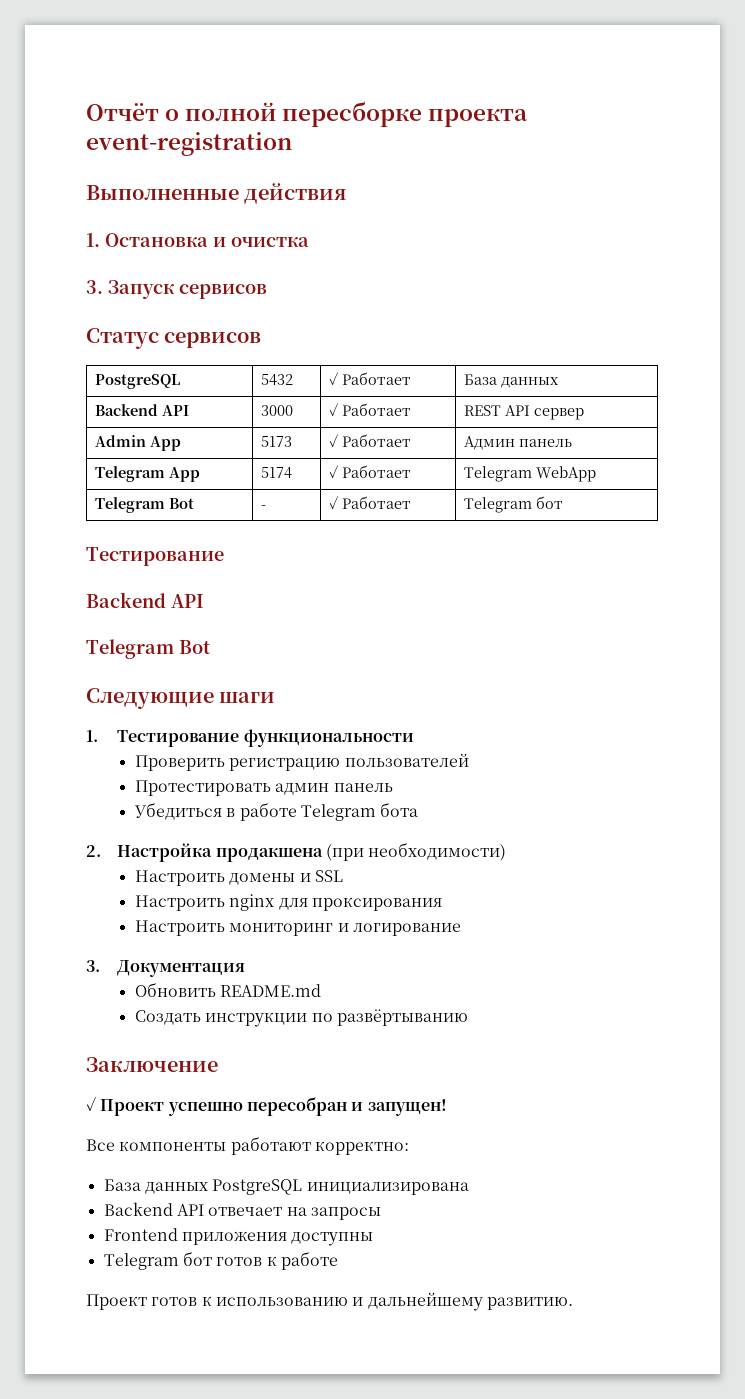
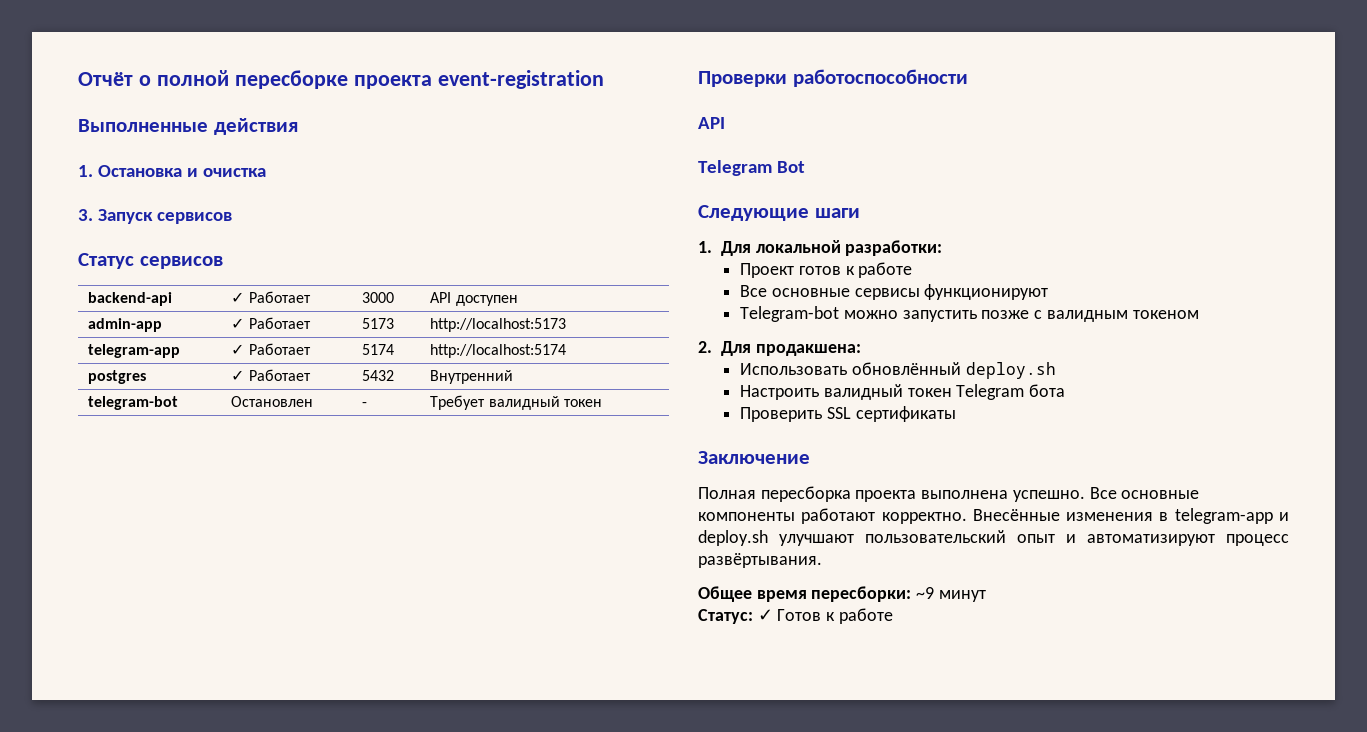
[94,374,180,389] [260,374,293,386] [328,372,411,385] [463,374,559,388] [94,404,189,416] [260,405,293,416] [328,403,411,416] [463,405,584,420] [94,435,181,451] [260,436,292,447] [328,434,411,447] [463,436,572,450] [94,466,200,482] [260,467,292,479] [328,465,411,478] [463,466,596,482] [94,497,194,513] [260,505,266,509] [328,496,411,509] [463,496,563,513] [86,547,224,566] [86,592,166,608] PostgreSQL | 5432 | ✓ Работает | База данных // Backend API | 3000 | ✓ Работает | REST API сервер // Admin App | 5173 | ✓ Работает | Админ панель // Telegram App | 5174 | ✓ Работает | Telegram WebApp // Telegram Bot | - | ✓ Работает | Telegram бот // Тестирование // Backend -> [88,292,173,306] [231,291,311,303] [362,292,395,303] [430,292,518,306] [88,318,163,332] [231,317,311,329] [362,318,395,329] [430,318,567,332] [88,344,181,358] [231,343,311,355] [362,344,395,355] [430,344,567,358] [88,370,147,384] [231,369,311,381] [362,370,395,381] [430,370,514,384] [88,396,179,410] [231,396,314,407] [362,402,368,407] [430,395,602,410] [698,69,968,87] backend-api | ✓ Работает | 3000 | API доступен // admin-app | ✓ Работает | 5173 | http://localhost:5173 // telegram-app | ✓ Работает | 5174 | http://localhost:5174 // postgres | ✓ Работает | 5432 | Внутренний // telegram-bot | Остановлен | - | Требует валидный токен // Проверки работоспособности //
[117,729,414,747] [134,753,469,771] [134,780,393,796] [133,802,419,821] [86,842,507,862] [134,870,343,886] [134,894,442,911] [134,920,461,936] [86,960,246,977] [134,982,322,997] [134,1009,468,1027] [86,1057,218,1072] [86,1096,447,1116] [86,1136,409,1155] [103,1179,469,1195] [103,1202,381,1220] [103,1228,374,1246] [103,1251,338,1270] [86,1292,573,1311] Тестирование функциональности // Проверить регистрацию пользователей // Протестировать админ панель // Убедиться в работе Telegram бота // 2. Настройка продакшена (при необходимости) // Настроить домены и SSL // Настроить nginx для проксирования // Настроить мониторинг и логирование // 3. Документация // Обновить README.md // Создать инструкции по развёртыванию // Заключение // ✓ Проект успешно пересобран и запущен! // Все компоненты работают корректно: // База данных PostgreSQL инициализирована // Backend API отвечает на запросы // Frontend приложения доступны // Telegram бот готов к работе // Проект готов к использованию и дальнейшему развитию. -> [720,240,943,256] [740,262,913,278] [740,284,1049,300] [740,306,1199,322] [698,341,861,356] [740,362,1056,379] [740,384,1066,400] [740,406,956,422] [698,451,810,464] [698,486,1200,502] [698,508,1289,524] [698,530,1289,546] [698,553,822,568] [698,586,986,602] [698,608,893,624] Для локальной разработки: // Проект готов к работе // Все основные сервисы функционируют // Telegram-bot можно запустить позже с валидным токеном // 2. Для продакшена: // Использовать обновлённый deploy.sh // Настроить валидный токен Telegram бота // Проверить SSL сертификаты // Заключение // Полная пересборка проекта выполнена успешно. Все основные компоненты работают корректно. Внесённые изменения в telegram-app и deploy.sh улучшают пользовательский опыт и автоматизируют процесс развёртывания. // Общее время пересборки: ~9 минут // Статус: ✓ Готов к работе

